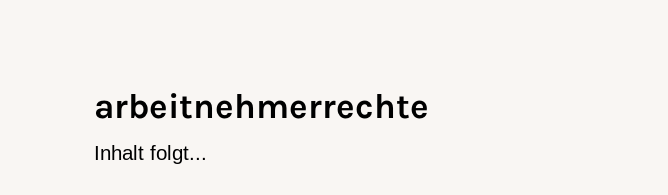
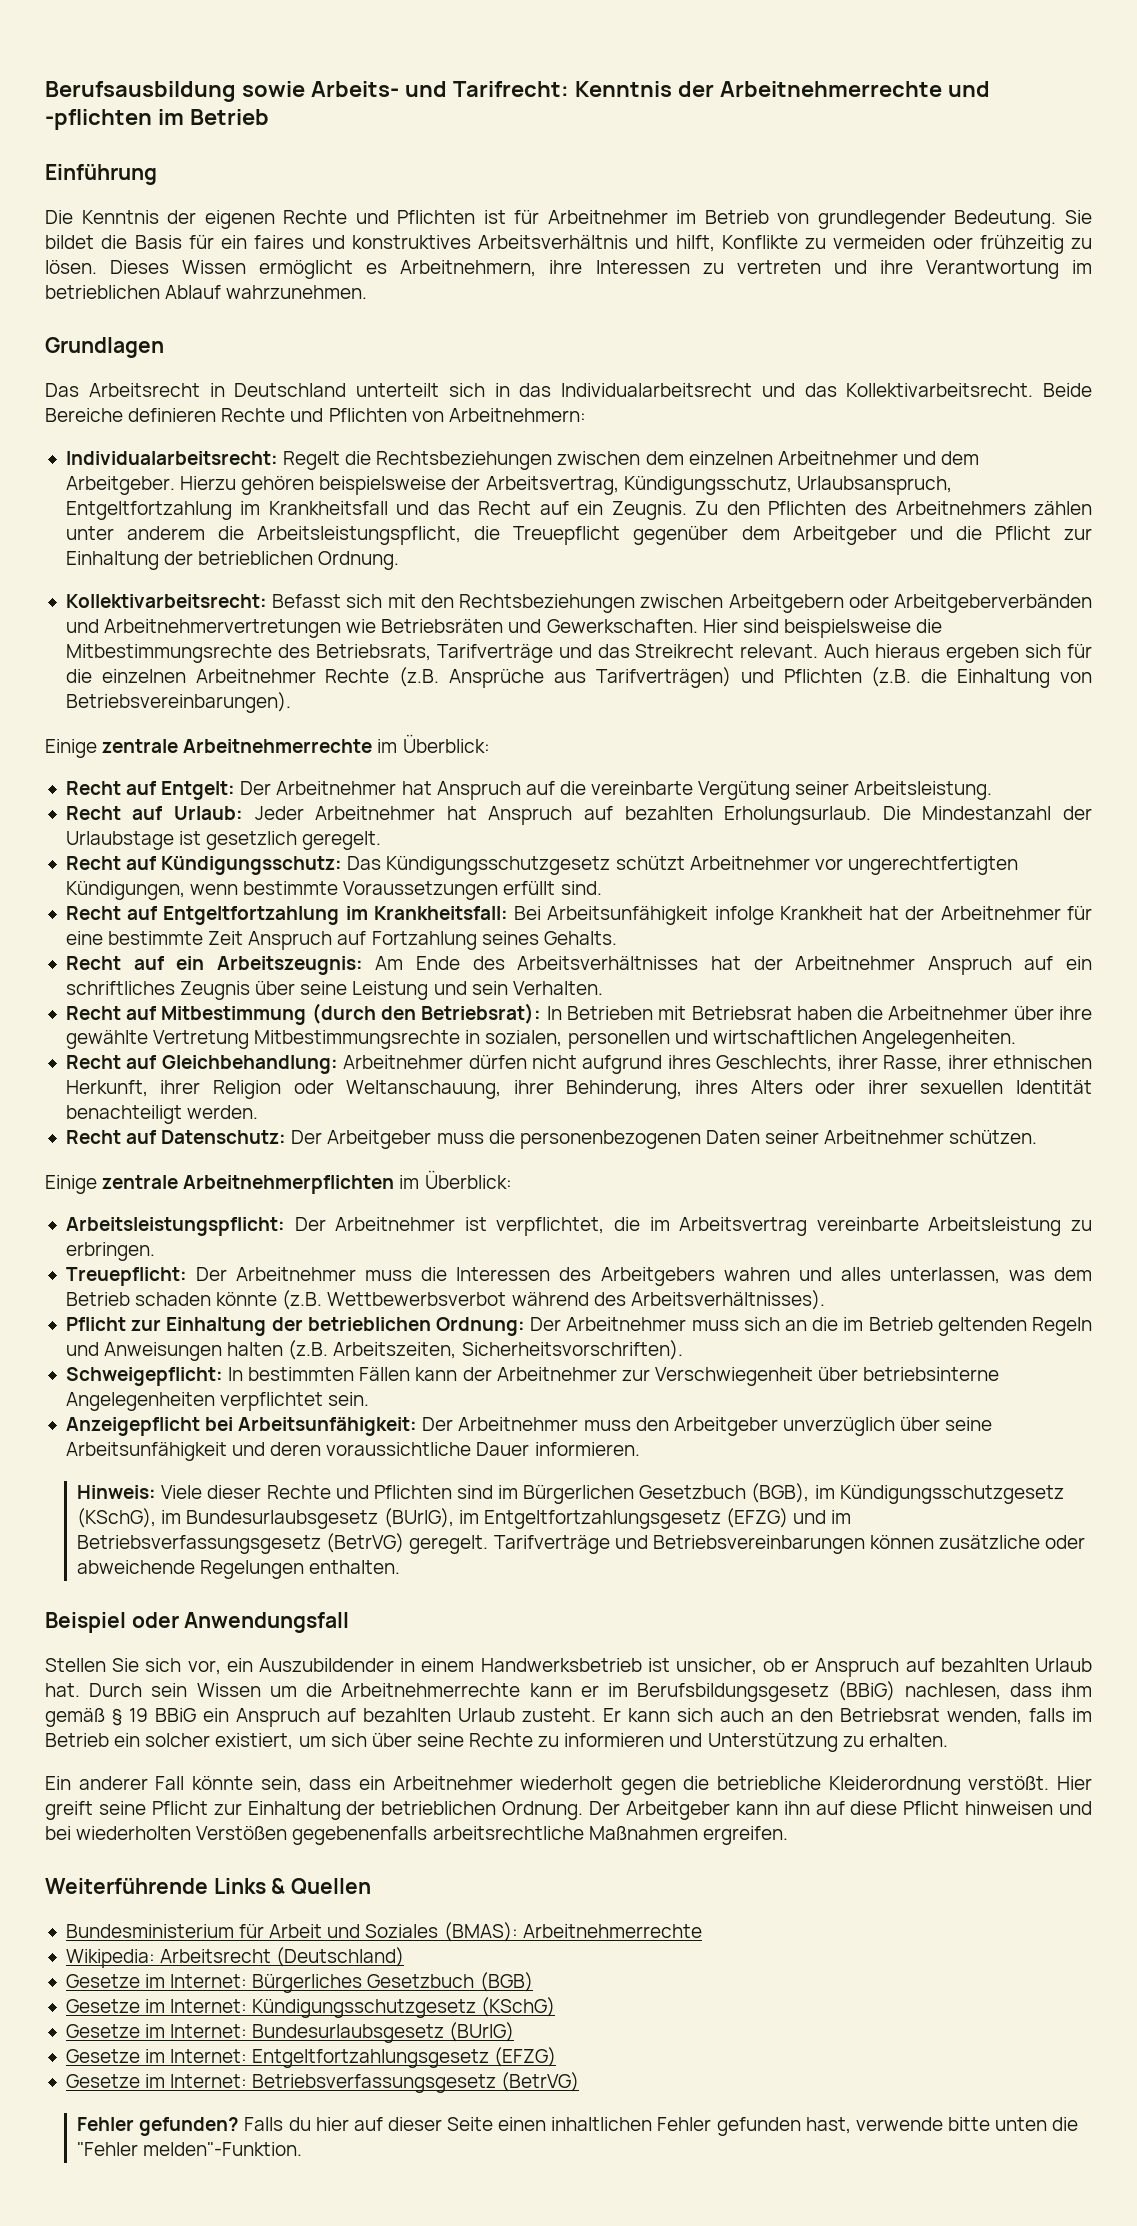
[94,93,429,119] [94,145,207,164] arbeitnehmerrechte // Inhalt folgt... -> [45,81,990,102] [45,109,269,130] [45,164,157,185] [45,210,1092,229] [45,235,1092,254] [45,260,1093,279] [45,285,368,299] [45,337,164,358] [45,383,1092,397] [45,408,586,422] [65,451,980,470] [65,476,952,495] [65,501,1092,520] [65,526,1093,545] [65,551,400,570] [65,594,1092,613] [65,619,943,638] [65,644,1092,663] [65,667,1092,688] [65,692,291,713] [45,734,490,758] [65,781,993,800] [65,806,1092,825] [65,831,382,850] [65,856,1018,875] [65,881,602,900] [65,906,1092,925] [65,931,617,950] [65,956,1092,975] [65,981,603,1000] [65,1003,1092,1025] [65,1030,1016,1049] [65,1055,1092,1074] [65,1080,1092,1099] [65,1105,259,1124] [65,1130,1038,1149] [45,1170,512,1194] [65,1217,1092,1236] [65,1242,155,1261] [65,1267,1092,1286] [65,1290,825,1310] [65,1317,1093,1336] [65,1340,683,1361] [65,1367,1000,1386] [65,1392,370,1411] [65,1417,993,1436] [65,1442,640,1461] [77,1483,1064,1504] [77,1508,852,1529] [77,1533,1086,1554] [77,1560,401,1579] [45,1612,350,1633] [45,1658,1092,1677] [45,1681,1092,1702] [45,1708,1092,1727] [45,1733,948,1752] [45,1776,1092,1795] [45,1801,1092,1820] [45,1826,788,1845] [45,1878,372,1895] [65,1922,702,1942] [65,1947,405,1968] [65,1972,533,1993] [65,1997,556,2018] [65,2022,515,2043] [65,2047,557,2068] [65,2072,580,2093] [77,2117,1079,2136] [77,2142,303,2156] Berufsausbildung sowie Arbeits- und Tarifrecht: Kenntnis der Arbeitnehmerrechte und -pflichten im Betrieb // Einführung // Die Kenntnis der eigenen Rechte und Pflichten ist für Arbeitnehmer im Betrieb von grundlegender Bedeutung. Sie bildet die Basis für ein faires und konstruktives Arbeitsverhältnis und hilft, Konflikte zu vermeiden oder frühzeitig zu lösen. Dieses Wissen ermöglicht es Arbeitnehmern, ihre Interessen zu vertreten und ihre Verantwortung im betrieblichen Ablauf wahrzunehmen. // Grundlagen // Das Arbeitsrecht in Deutschland unterteilt sich in das Individualarbeitsrecht und das Kollektivarbeitsrecht. Beide Bereiche definieren Rechte und Pflichten von Arbeitnehmern: // Individualarbeitsrecht: Regelt die Rechtsbeziehungen zwischen dem einzelnen Arbeitnehmer und dem Arbeitgeber. Hierzu gehören beispielsweise der Arbeitsvertrag, Kündigungsschutz, Urlaubsanspruch, Entgeltfortzahlung im Krankheitsfall und das Recht auf ein Zeugnis. Zu den Pflichten des Arbeitnehmers zählen unter anderem die Arbeitsleistungspflicht, die Treuepflicht gegenüber dem Arbeitgeber und die Pflicht zur Einhaltung der betrieblichen Ordnung. // Kollektivarbeitsrecht: Befasst sich mit den Rechtsbeziehungen zwischen Arbeitgebern oder Arbeitgeberverbänden und Arbeitnehmervertretungen wie Betriebsräten und Gewerkschaften. Hier sind beispielsweise die Mitbestimmungsrechte des Betriebsrats, Tarifverträge und das Streikrecht relevant. Auch hieraus ergeben sich für die einzelnen Arbeitnehmer Rechte (z.B. Ansprüche aus Tarifverträgen) und Pflichten (z.B. die Einhaltung von Betriebsvereinbarungen). // Einige zentrale Arbeitnehmerrechte im Überblick: // Recht auf Entgelt: Der Arbeitnehmer hat Anspruch auf die vereinbarte Vergütung seiner Arbeitsleistung. // Recht auf Urlaub: Jeder Arbeitnehmer hat Anspruch auf bezahlten Erholungsurlaub. Die Mindestanzahl der Urlaubstage ist gesetzlich geregelt. // Recht auf Kündigungsschutz: Das Kündigungsschutzgesetz schützt Arbeitnehmer vor ungerechtfertigten Kündigungen, wenn bestimmte Voraussetzungen erfüllt sind. // Recht auf Entgeltfortzahlung im Krankheitsfall: Bei Arbeitsunfähigkeit infolge Krankheit hat der Arbeitnehmer für eine bestimmte Zeit Anspruch auf Fortzahlung seines Gehalts. // Recht auf ein Arbeitszeugnis: Am Ende des Arbeitsverhältnisses hat der Arbeitnehmer Anspruch auf ein schriftliches Zeugnis über seine Leistung und sein Verhalten. // Recht auf Mitbestimmung (durch den Betriebsrat): In Betrieben mit Betriebsrat haben die Arbeitnehmer über ihre gewählte Vertretung Mitbestimmungsrechte in sozialen, personellen und wirtschaftlichen Angelegenheiten. // Recht auf Gleichbehandlung: Arbeitnehmer dürfen nicht aufgrund ihres Geschlechts, ihrer Rasse, ihrer ethnischen Herkunft, ihrer Religion oder Weltanschauung, ihrer Behinderung, ihres Alters oder ihrer sexuellen Identität benachteiligt werden. // Recht auf Datenschutz: Der Arbeitgeber muss die personenbezogenen Daten seiner Arbeitnehmer schützen. // Einige zentrale Arbeitnehmerpflichten im Überblick: // Arbeitsleistungspflicht: Der Arbeitnehmer ist verpflichtet, die im Arbeitsvertrag vereinbarte Arbeitsleistung zu erbringen. // Treuepflicht: Der Arbeitnehmer muss die Interessen des Arbeitgebers wahren und alles unterlassen, was dem Betrieb schaden könnte (z.B. Wettbewerbsverbot während des Arbeitsverhältnisses). // Pflicht zur Einhaltung der betrieblichen Ordnung: Der Arbeitnehmer muss sich an die im Betrieb geltenden Regeln und Anweisungen halten (z.B. Arbeitszeiten, Sicherheitsvorschriften). // Schweigepflicht: In bestimmten Fällen kann der Arbeitnehmer zur Verschwiegenheit über betriebsinterne Angelegenheiten verpflichtet sein. // Anzeigepflicht bei Arbeitsunfähigkeit: Der Arbeitnehmer muss den Arbeitgeber unverzüglich über seine Arbeitsunfähigkeit und deren voraussichtliche Dauer informieren. // Hinweis: Viele dieser Rechte und Pflichten sind im Bürgerlichen Gesetzbuch (BGB), im Kündigungsschutzgesetz (KSchG), im Bundesurlaubsgesetz (BUrlG), im Entgeltfortzahlungsgesetz (EFZG) und im Betriebsverfassungsgesetz (BetrVG) geregelt. Tarifverträge und Betriebsvereinbarungen können zusätzliche oder abweichende Regelungen enthalten. // Beispiel oder Anwendungsfall // Stellen Sie sich vor, ein Auszubildender in einem Handwerksbetrieb ist unsicher, ob er Anspruch auf bezahlten Urlaub hat. Durch sein Wissen um die Arbeitnehmerrechte kann er im Berufsbildungsgesetz (BBiG) nachlesen, dass ihm gemäß § 19 BBiG ein Anspruch auf bezahlten Urlaub zusteht. Er kann sich auch an den Betriebsrat wenden, falls im Betrieb ein solcher existiert, um sich über seine Rechte zu informieren und Unterstützung zu erhalten. // Ein anderer Fall könnte sein, dass ein Arbeitnehmer wiederholt gegen die betriebliche Kleiderordnung verstößt. Hier greift seine Pflicht zur Einhaltung der betrieblichen Ordnung. Der Arbeitgeber kann ihn auf diese Pflicht hinweisen und bei wiederholten Verstößen gegebenenfalls arbeitsrechtliche Maßnahmen ergreifen. // Weiterführende Links & Quellen // Bundesministerium für Arbeit und Soziales (BMAS): Arbeitnehmerrechte // Wikipedia: Arbeitsrecht (Deutschland) // Gesetze im Internet: Bürgerliches Gesetzbuch (BGB) // Gesetze im Internet: Kündigungsschutzgesetz (KSchG) // Gesetze im Internet: Bundesurlaubsgesetz (BUrlG) // Gesetze im Internet: Entgeltfortzahlungsgesetz (EFZG) // Gesetze im Internet: Betriebsverfassungsgesetz (BetrVG) // Fehler gefunden? Falls du hier auf dieser Seite einen inhaltlichen Fehler gefunden hast, verwende bitte unten die "Fehler melden"-Funktion.

